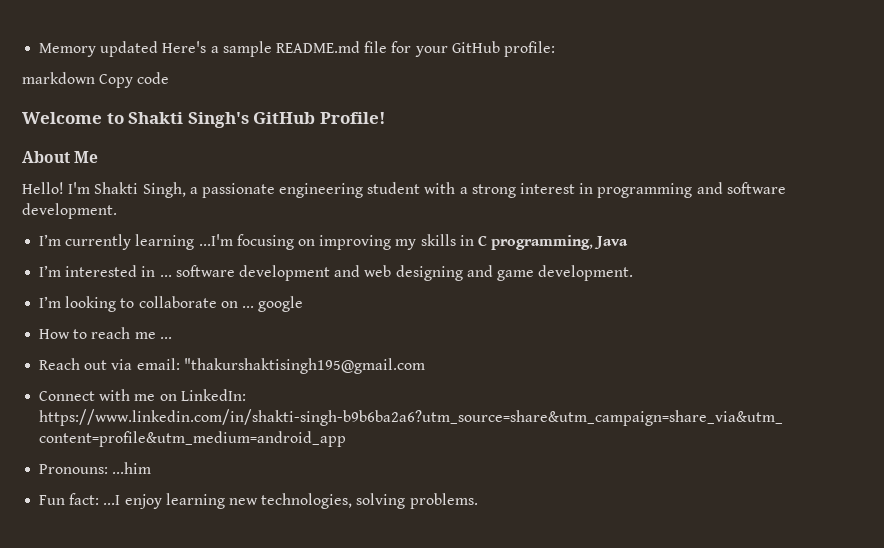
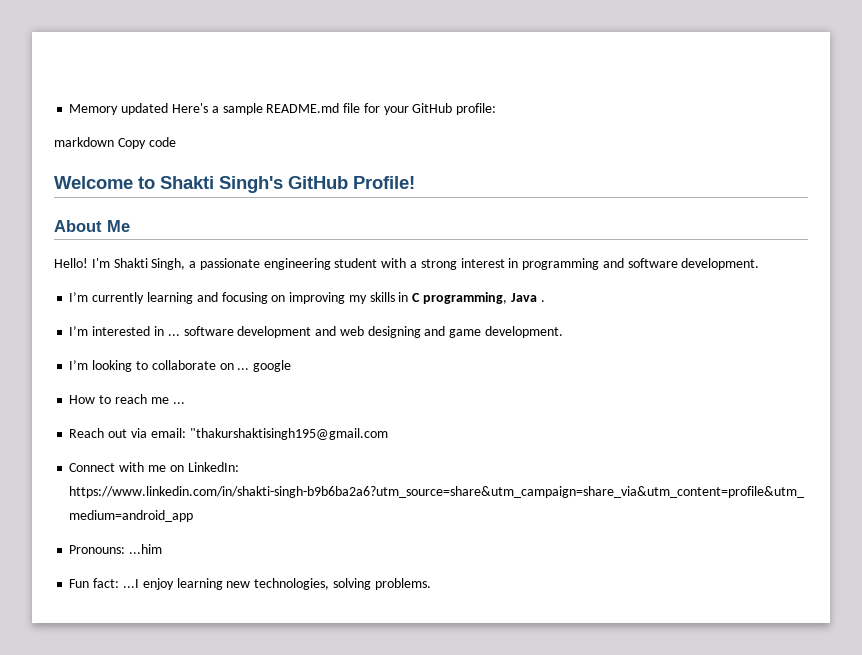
[198,234,233,246] ...I'm -> [196,292,218,302] and
(629, 242) none -> [540,300,545,302] .

